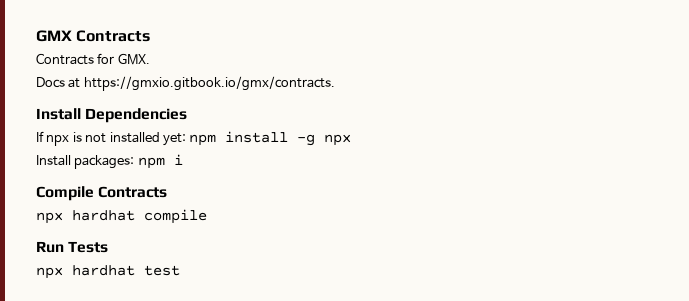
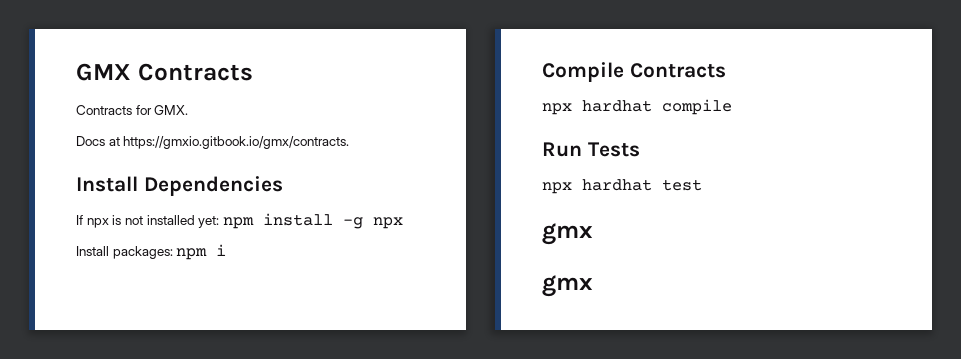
(180, 270) none -> [542,223,593,245] [542,275,593,297] // gmx // gmx

